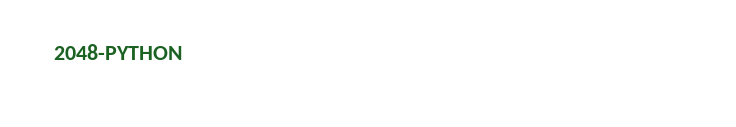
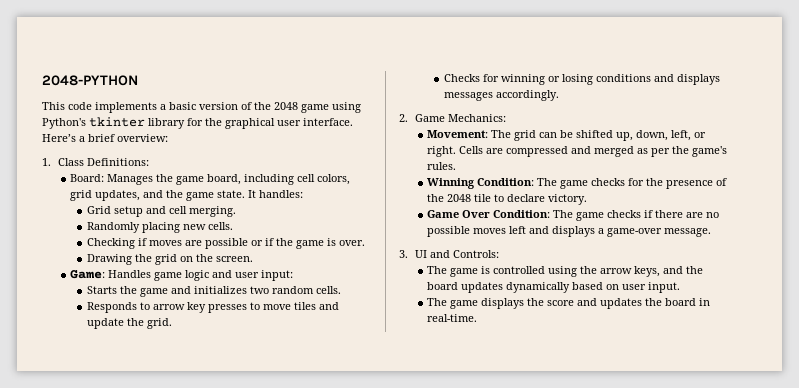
(182, 52) none -> [42,102,361,113] [42,117,353,129] [42,134,168,142] [42,158,150,166] [70,174,351,185] [70,190,304,201] [86,206,236,217] [86,222,233,233] [86,238,365,249] [86,254,253,265] [70,270,294,281] [86,286,341,297] [86,302,339,313] [86,318,172,329] [443,74,720,85] [443,90,559,101] [399,114,507,122] [427,130,707,141] [427,146,728,157] [427,162,457,170] [427,178,728,189] [427,194,588,205] [427,210,720,221] [427,226,712,237] [399,250,500,258] [427,266,704,277] [427,282,681,293] [427,298,711,309] [427,314,478,322] // This code implements a basic version of the 2048 game using Python's tkinter library for the graphical user interface. Here’s a brief overview: // 1. Class Definitions: // Board: Manages the game board, including cell colors, grid updates, and the game state. It handles: // Grid setup and cell merging. // Randomly placing new cells. // Checking if moves are possible or if the game is over. // Drawing the grid on the screen. // Game: Handles game logic and user input: // Starts the game and initializes two random cells. // Responds to arrow key presses to move tiles and update the grid. // Checks for winning or losing conditions and displays messages accordingly. // 2. Game Mechanics: // Movement: The grid can be shifted up, down, left, or right. Cells are compressed and merged as per the game's rules. // Winning Condition: The game checks for the presence of the 2048 tile to declare victory. // Game Over Condition: The game checks if there are no possible moves left and displays a game-over message. // 3. UI and Controls: // The game is controlled using the arrow keys, and the board updates dynamically based on user input. // The game displays the score and updates the board in real-time.

